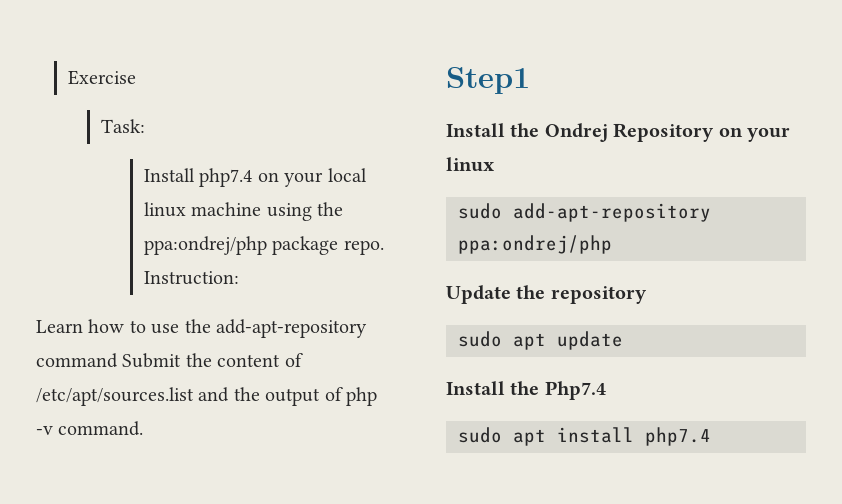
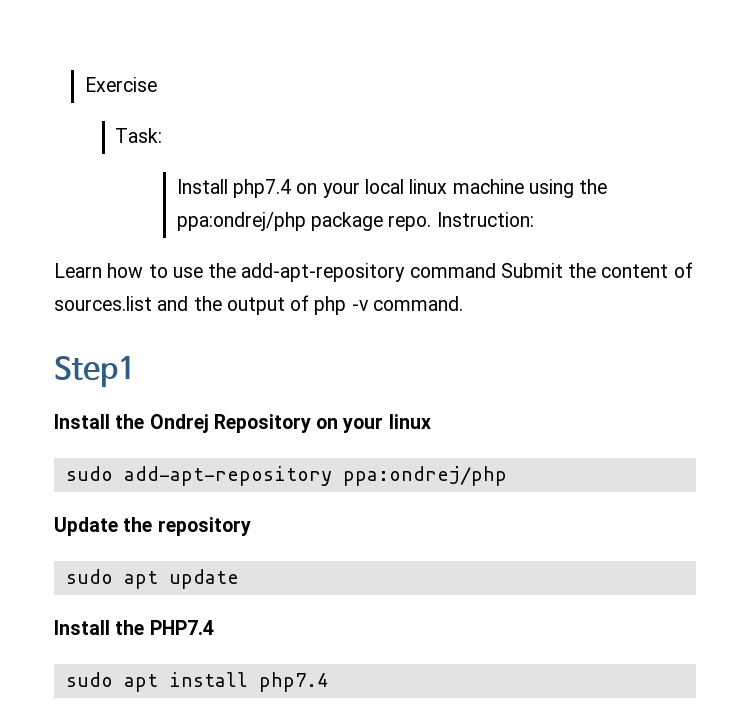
[36,387,194,406] /etc/apt/sources.list -> [54,296,152,311] sources.list
[544,381,606,400] Php7.4 -> [149,620,214,635] PHP7.4

